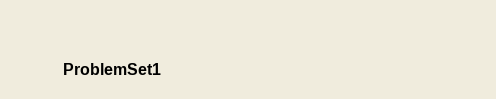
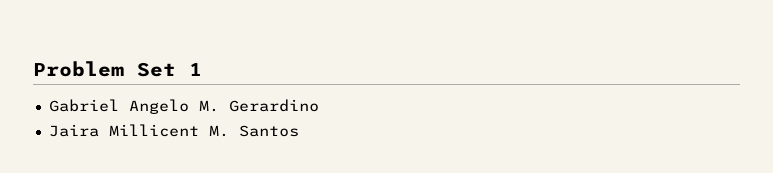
[63,63,161,75] ProblemSet1 -> [33,61,202,77] [48,99,319,114] [48,124,299,137] Problem Set 1 // Gabriel Angelo M. Gerardino // Jaira Millicent M. Santos

